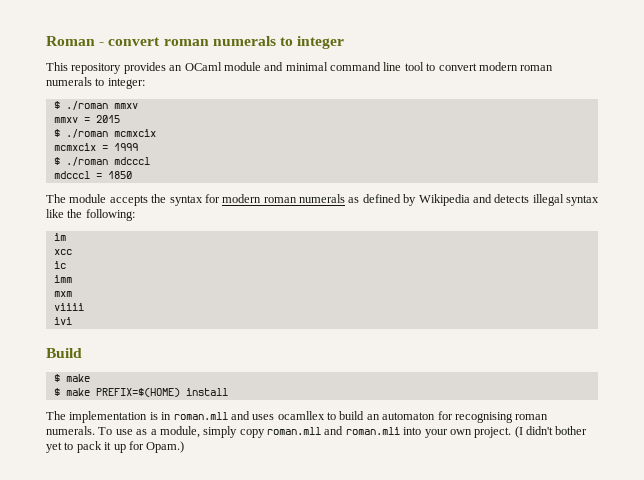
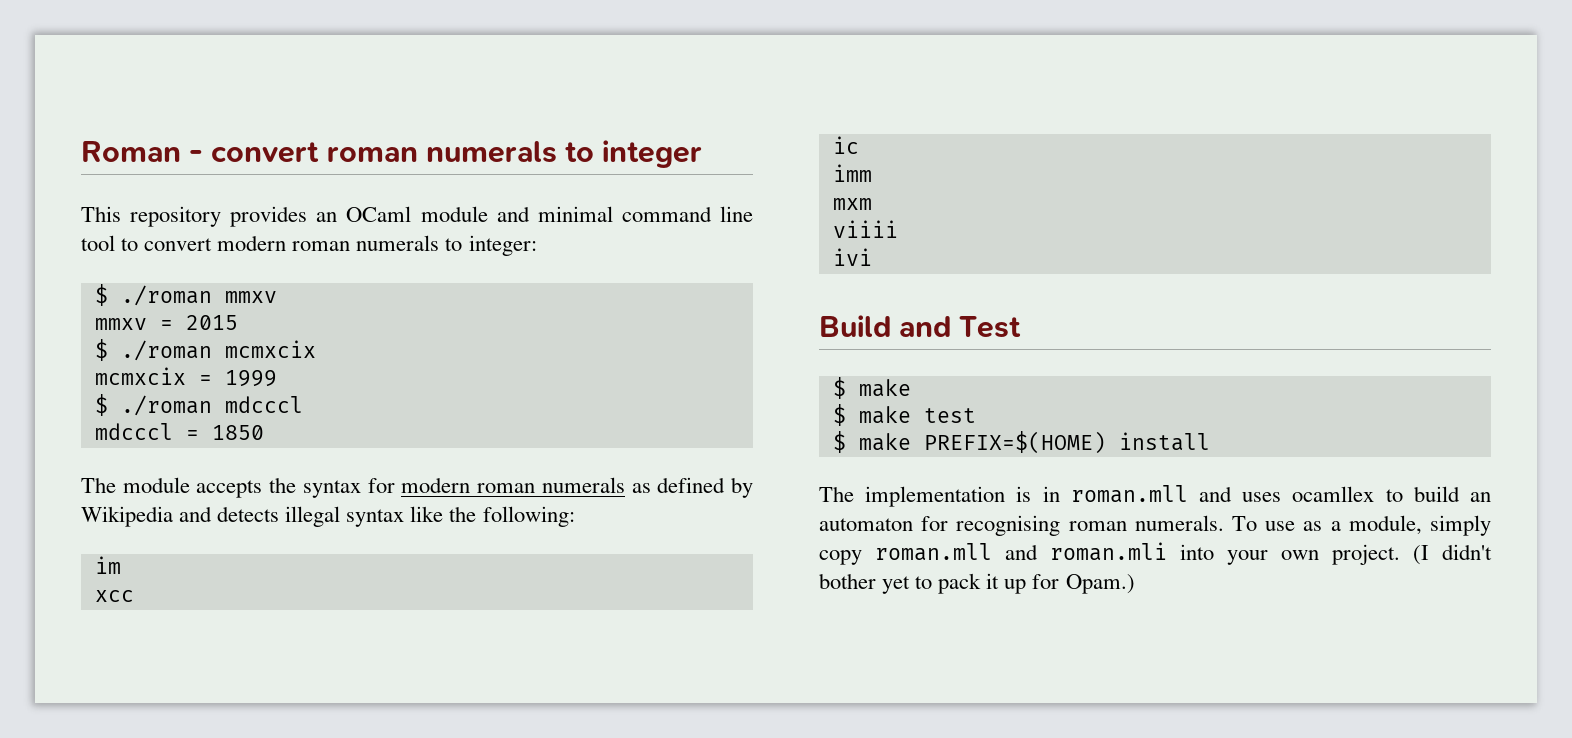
[53,374,90,382] // $ make -> [899,316,1022,338] [832,377,911,399] [832,404,976,426] and Test // $ make // $ make test

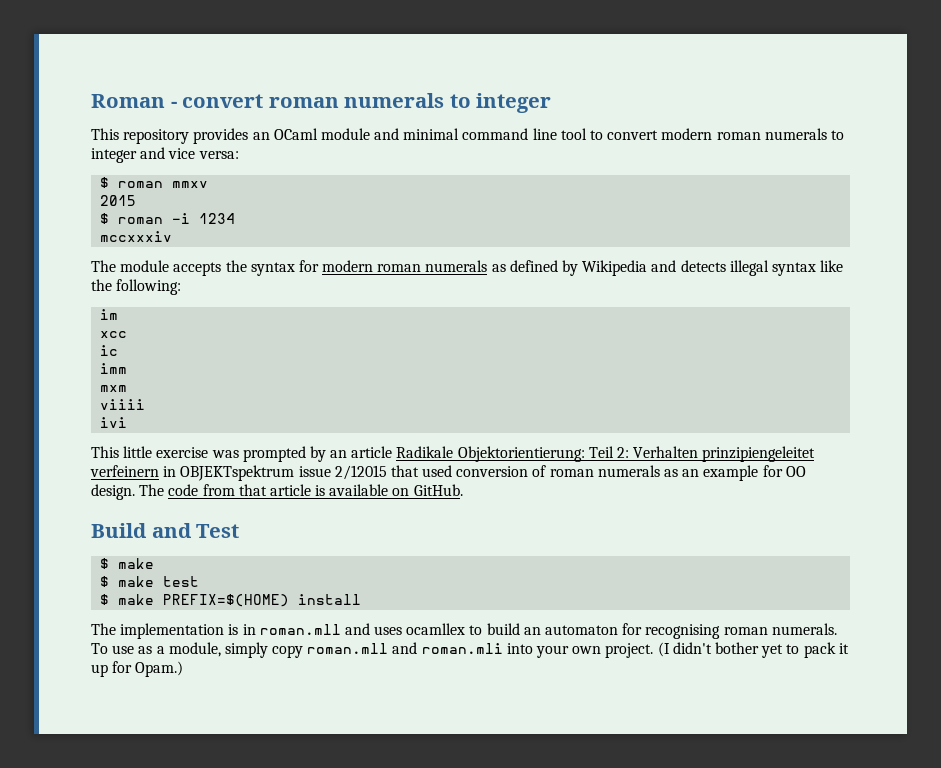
[468,235,537,256] [94,284,212,306] integer: // $ ./roman -> [91,147,239,163] [100,177,164,188] integer and vice versa: // $ roman
[94,318,173,330] mmxv = -> (209, 184) none
[120,340,316,361] [94,367,277,387] [94,394,303,416] [94,423,264,440] ./roman mcmxcix // mcmxcix = 1999 // $ ./roman mdcccl // mdcccl = 1850 -> [118,213,236,224] [100,231,173,242] roman -i 1234 // mccxxxiv
(872, 257) none -> [91,446,816,462] [90,465,806,481] [91,484,463,500] // This little exercise was prompted by an article Radikale Objektorientierung: Teil 2: Verhalten prinzipiengeleitet verfeinern in OBJEKTspektrum issue 2/12015 that used conversion of roman numerals as an example for OO design. The code from that article is available on GitHub.

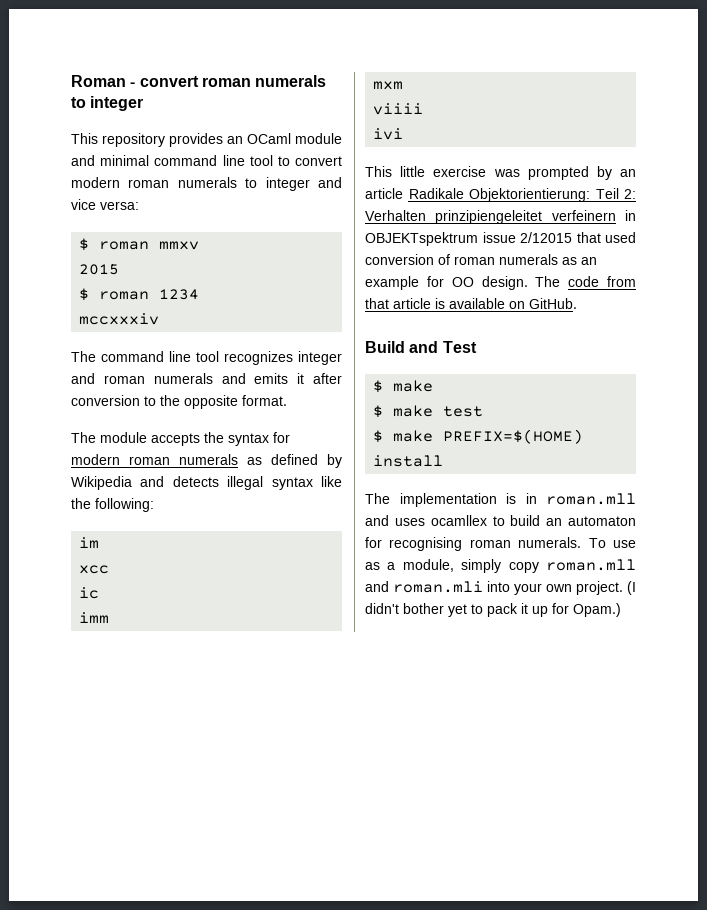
[172,213,191,224] -i -> (150, 295) none
(173, 236) none -> [71,351,342,365] [71,373,342,384] [71,395,287,409] // The command line tool recognizes integer and roman numerals and emits it after conversion to the opposite format.

